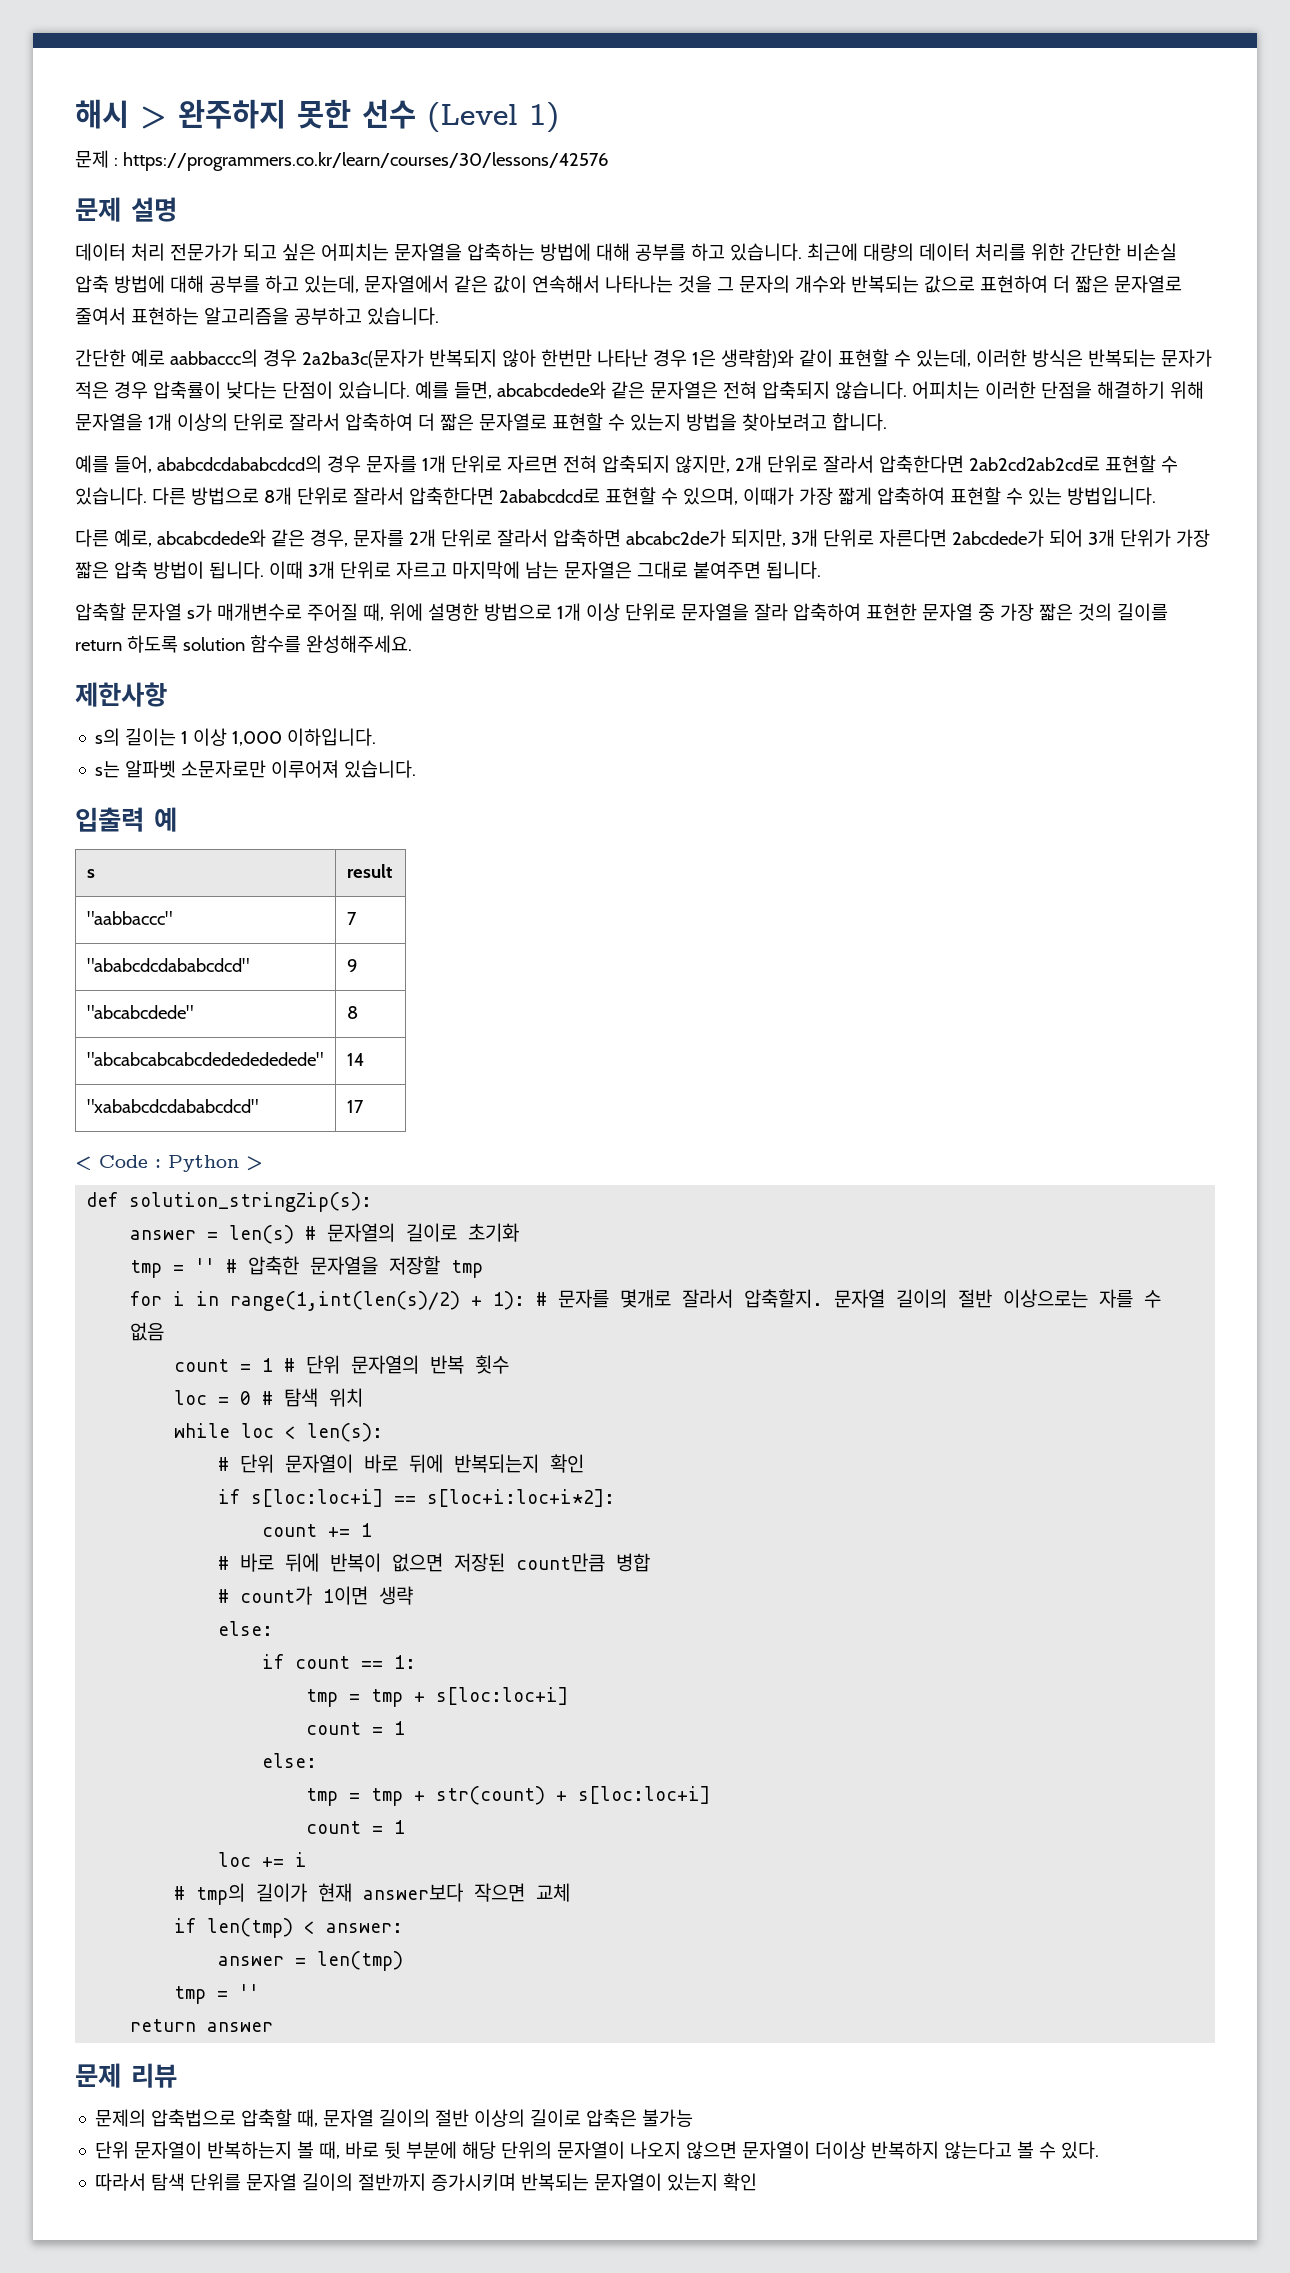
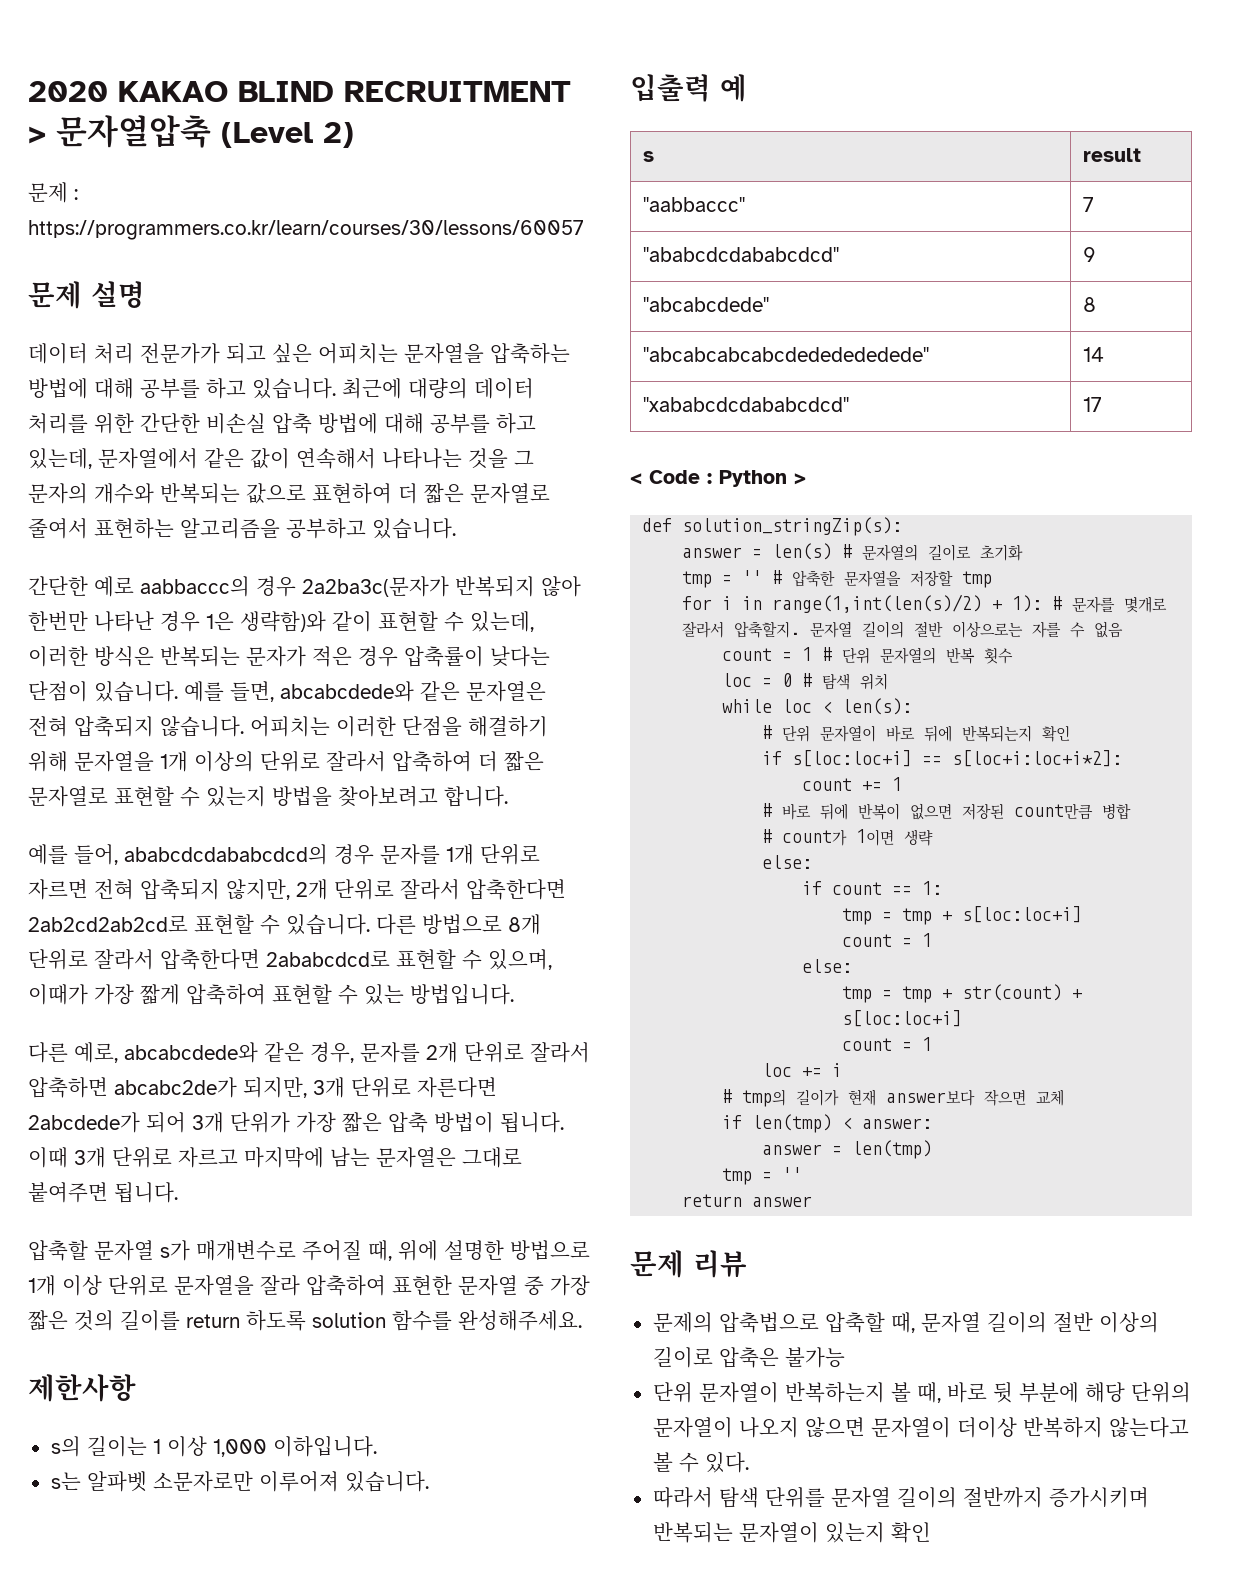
[75,99,559,133] 해시 > 완주하지 못한 선수 (Level 1) -> [28,81,571,102] [28,115,354,148] 2020 KAKAO BLIND RECRUITMENT > 문자열압축 (Level 2)
[122,152,609,171] https://programmers.co.kr/learn/courses/30/lessons/42576 -> [28,220,584,240] https://programmers.co.kr/learn/courses/30/lessons/60057

